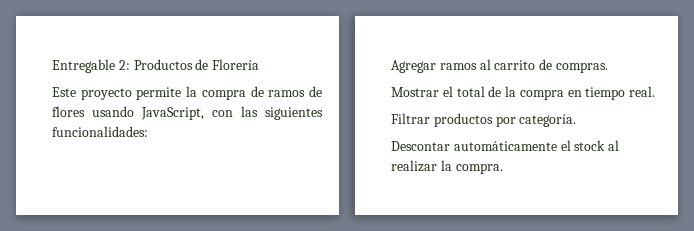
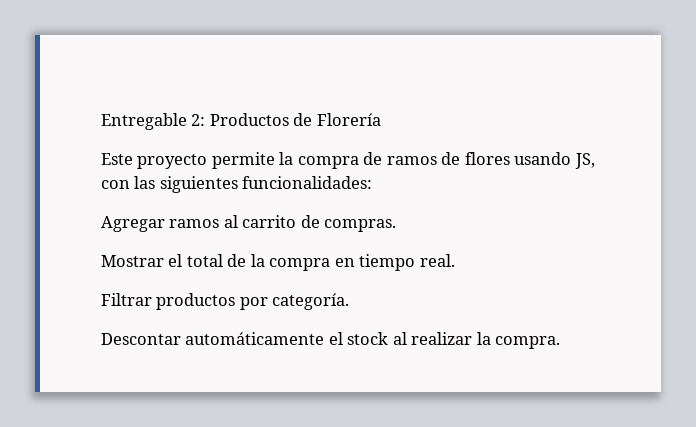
[141,107,204,120] JavaScript, -> [574,153,595,169] JS,

